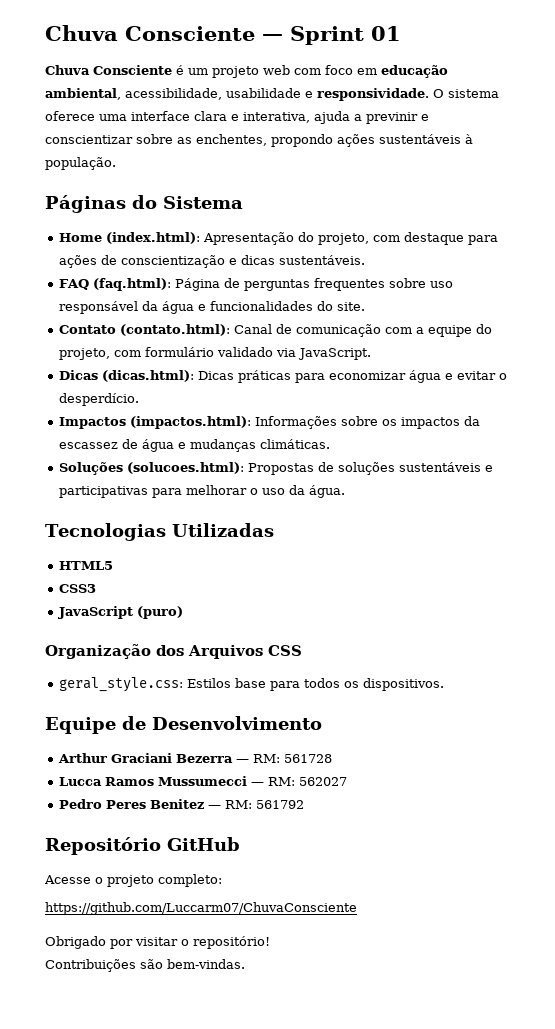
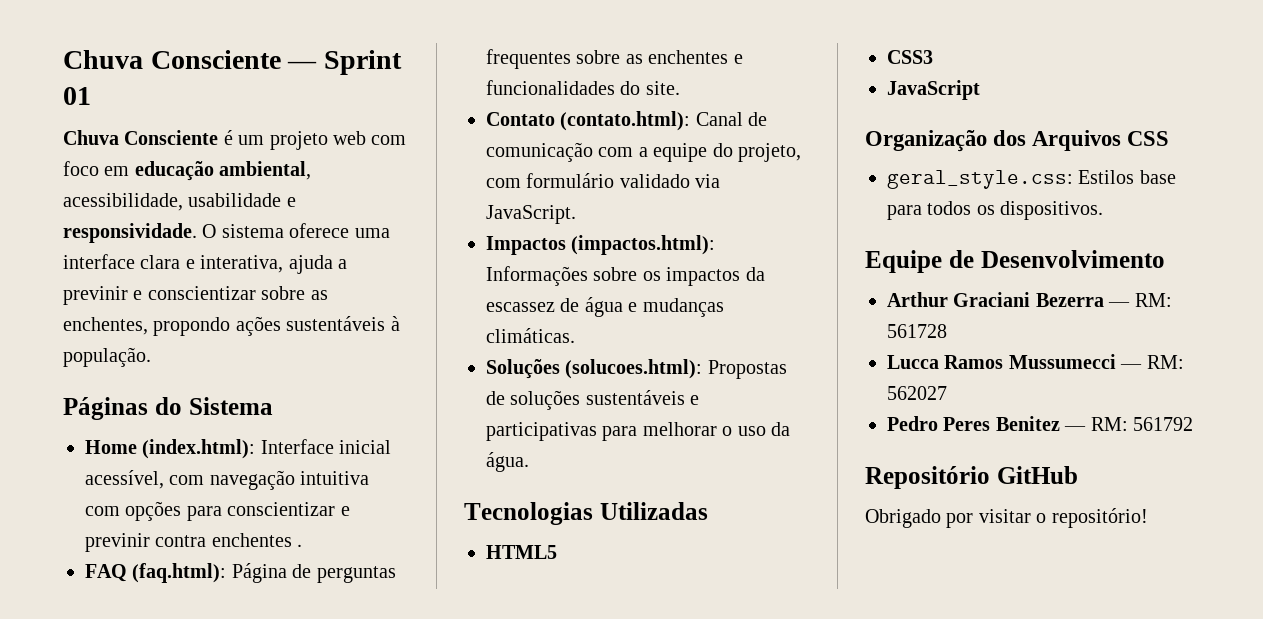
[203,232,499,245] [59,255,366,268] Apresentação do projeto, com destaque para ações de conscientização e dicas sustentáveis. -> [260,439,392,454] [85,470,370,490] [85,501,350,521] [85,533,303,552] Interface inicial acessível, com navegação intuitiva com opções para conscientizar e previnir contra enchentes .
[430,281,454,288] [59,301,195,314] uso responsável da água -> [625,50,729,64] as enchentes
[59,370,508,383] [59,393,140,406] // Dicas (dicas.html): Dicas práticas para economizar água e evitar o desperdício. -> (576, 214) none
[137,606,184,619] (puro) -> (980, 90) none
[44,874,222,887] [45,902,357,915] // Acesse o projeto completo: // https://github.com/Luccarm07/ChuvaConsciente -> (1078, 475) none
[45,959,245,972] // Contribuições são bem-vindas. -> (1148, 518) none

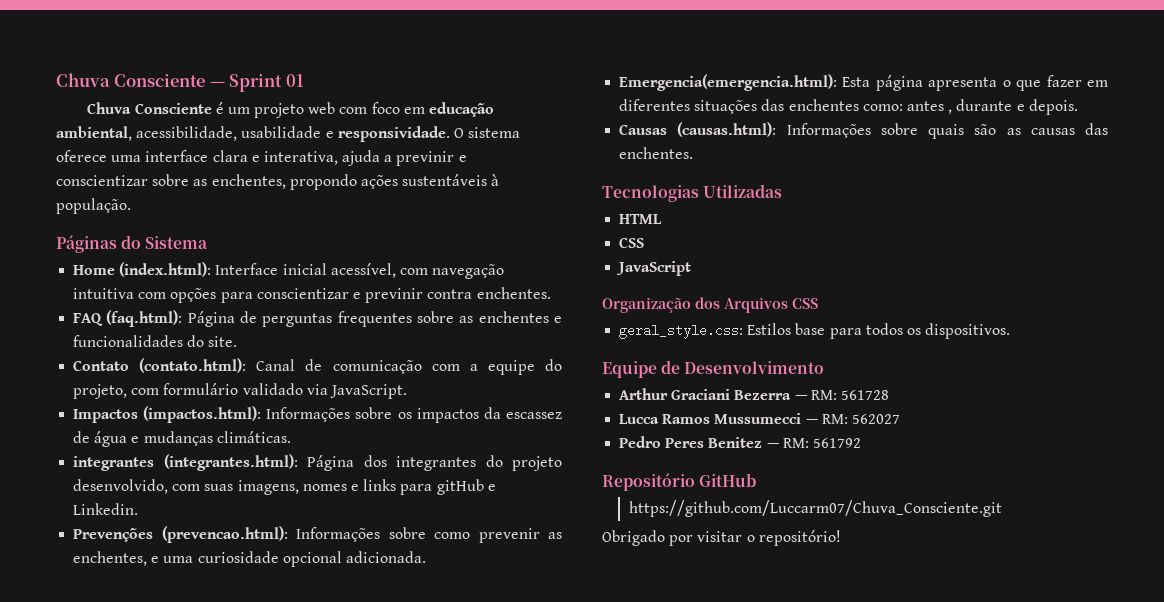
[211,533,303,547] enchentes . -> [476,287,551,299] enchentes.
[486,359,787,379] [486,390,700,410] [486,422,790,441] [486,452,529,472] Soluções (solucoes.html): Propostas de soluções sustentáveis e participativas para melhorar o uso da água. -> [73,454,562,471] [73,479,496,495] [73,503,139,515] [73,526,562,543] [73,551,426,567] [619,74,1108,91] [619,99,1078,115] [619,122,1108,139] [619,147,694,159] integrantes (integrantes.html): Página dos integrantes do projeto desenvolvido, com suas imagens, nomes e links para gitHub e Linkedin. // Prevenções (prevencao.html): Informações sobre como prevenir as enchentes, e uma curiosidade opcional adicionada. // Emergencia(emergencia.html): Esta página apresenta o que fazer em diferentes situações das enchentes como: antes , durante e depois. // Causas (causas.html): Informações sobre quais são as causas das enchentes.
[486,545,557,559] [887,50,933,64] HTML5 // CSS3 -> [619,214,663,224] [619,237,645,248] HTML // CSS
(1078, 475) none -> [628,500,1002,517] // https://github.com/Luccarm07/Chuva_Consciente.git

